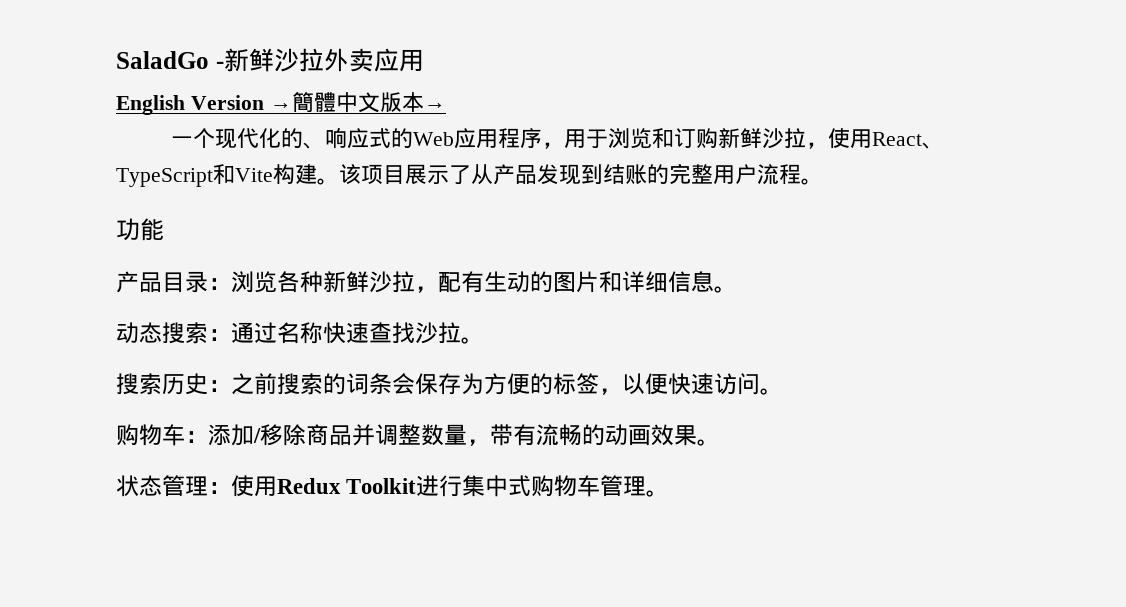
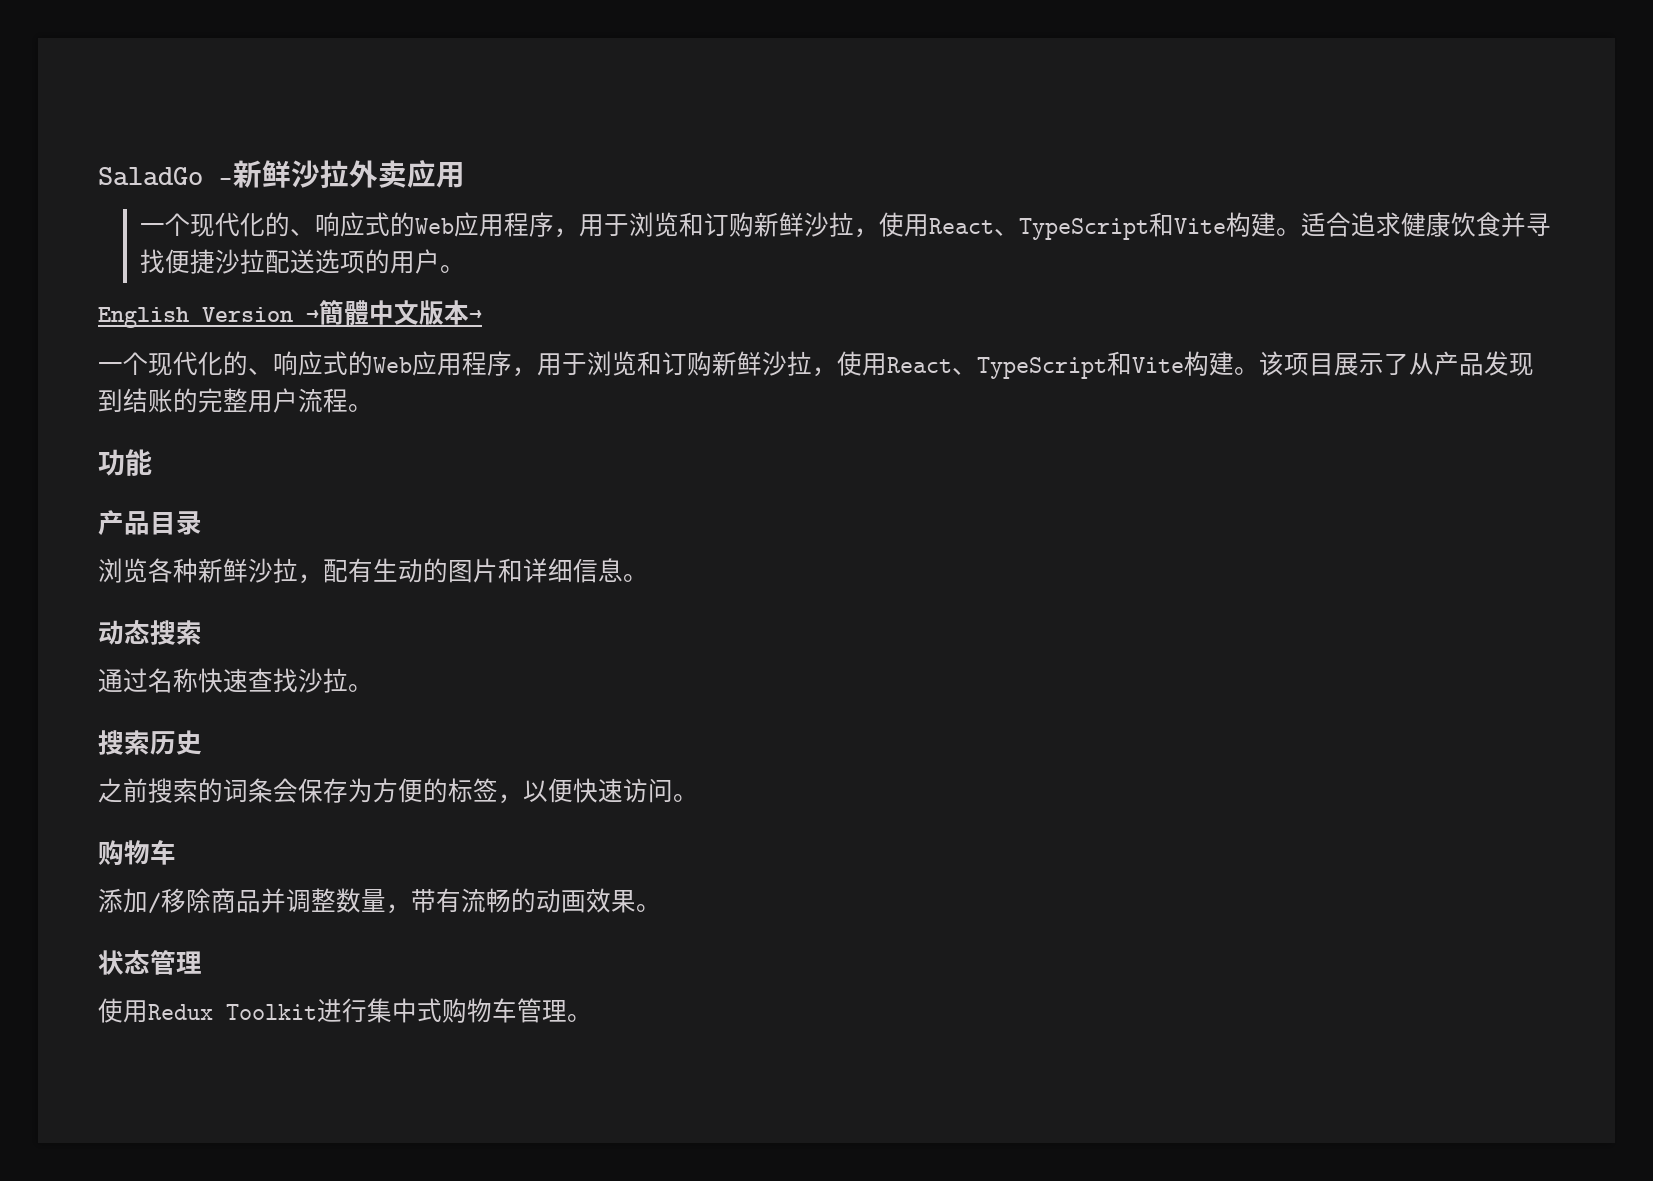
(424, 60) none -> [140,212,1552,240] [140,249,466,274] // 一个现代化的、响应式的Web应用程序，用于浏览和订购新鲜沙拉，使用React、TypeScript和Vite构建。适合追求健康饮食并寻找便捷沙拉配送选项的用户。
[208,278,231,290] ： -> (202, 523) //
[208,329,231,341] ： -> (202, 632) //
[208,380,231,392] ： -> (202, 742) //
[185,431,208,443] ： -> (176, 852) //
[208,482,231,494] ： -> (202, 962) //

